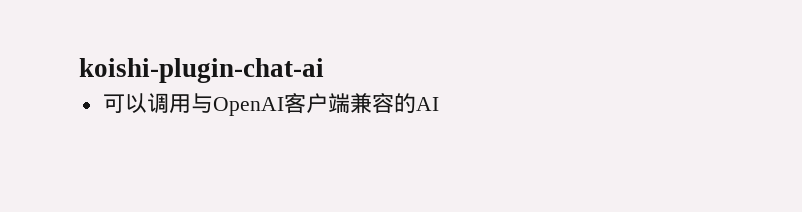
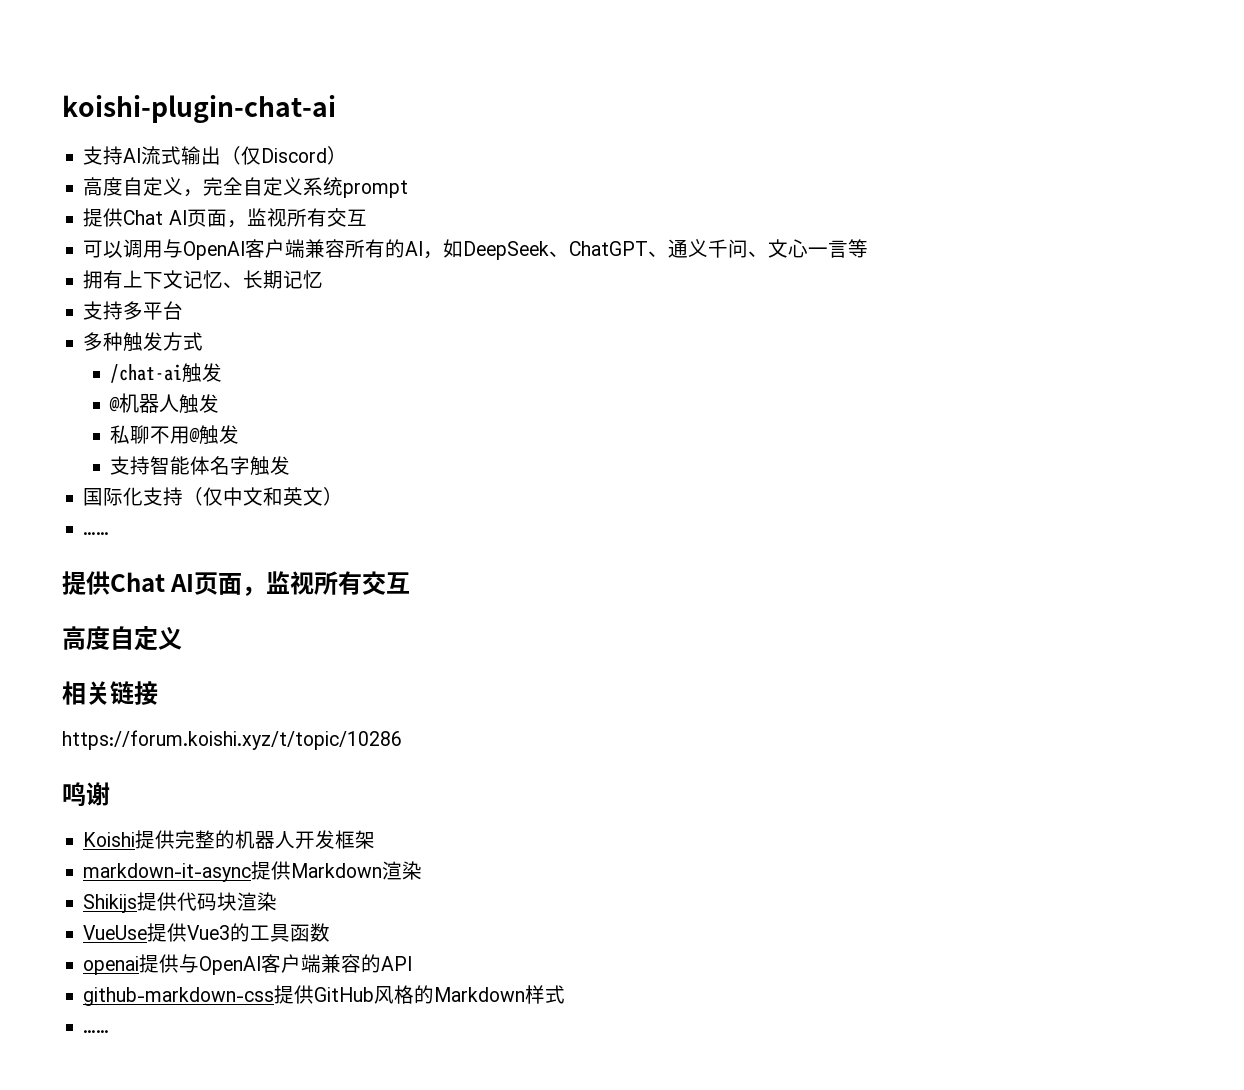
(324, 70) none -> [83,146,348,165] [83,177,409,198] [83,208,367,228] // 支持AI流式输出（仅Discord） // 高度自定义，完全自定义系统prompt // 提供Chat AI页面，监视所有交互
[393,93,439,113] 的AI -> [345,239,869,260] [83,270,324,289] [83,301,184,320] [83,332,204,352] [110,363,223,383] [109,393,220,414] [110,425,240,445] [110,456,291,476] [83,487,344,506] [83,532,110,535] [62,571,411,596] [62,626,182,651] [62,681,158,705] [62,730,402,750] [62,782,110,807] [83,830,376,849] [83,861,423,882] [83,892,278,913] [83,923,331,942] [83,954,413,975] [83,985,566,1006] [83,1030,110,1033] 所有的AI，如DeepSeek、ChatGPT、通义千问、文心一言等 // 拥有上下文记忆、长期记忆 // 支持多平台 // 多种触发方式 // /chat-ai触发 // @机器人触发 // 私聊不用@触发 // 支持智能体名字触发 // 国际化支持（仅中文和英文） // …… // 提供Chat AI页面，监视所有交互 // 高度自定义 // 相关链接 // https://forum.koishi.xyz/t/topic/10286 // 鸣谢 // Koishi提供完整的机器人开发框架 // markdown-it-async提供Markdown渲染 // Shikijs提供代码块渲染 // VueUse提供Vue3的工具函数 // openai提供与OpenAI客户端兼容的API // github-markdown-css提供GitHub风格的Markdown样式 // ……

